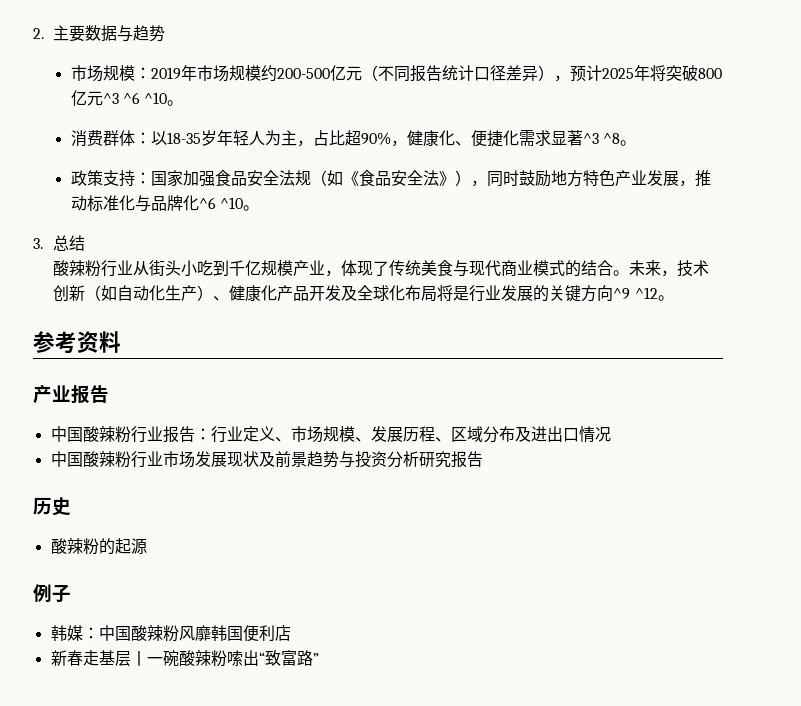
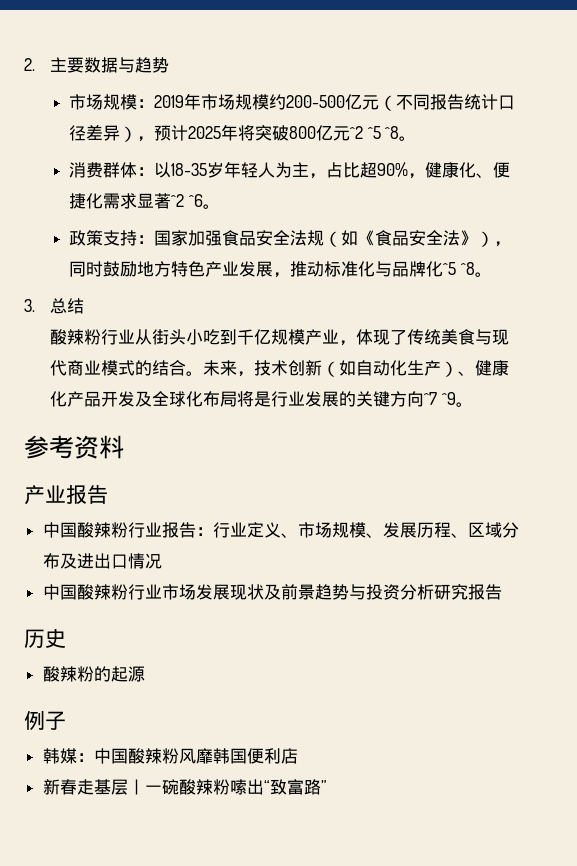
[102,92,168,104] ^3 ^6 ^10 -> [350,126,400,139] ^2 ^5 ^8
[582,133,621,144] ^3 ^8 -> [171,194,203,207] ^2 ^6
[198,197,244,209] ^6 ^10 -> [443,262,475,275] ^5 ^8
[613,287,658,300] ^9 ^12 -> [424,392,456,405] ^7 ^9

